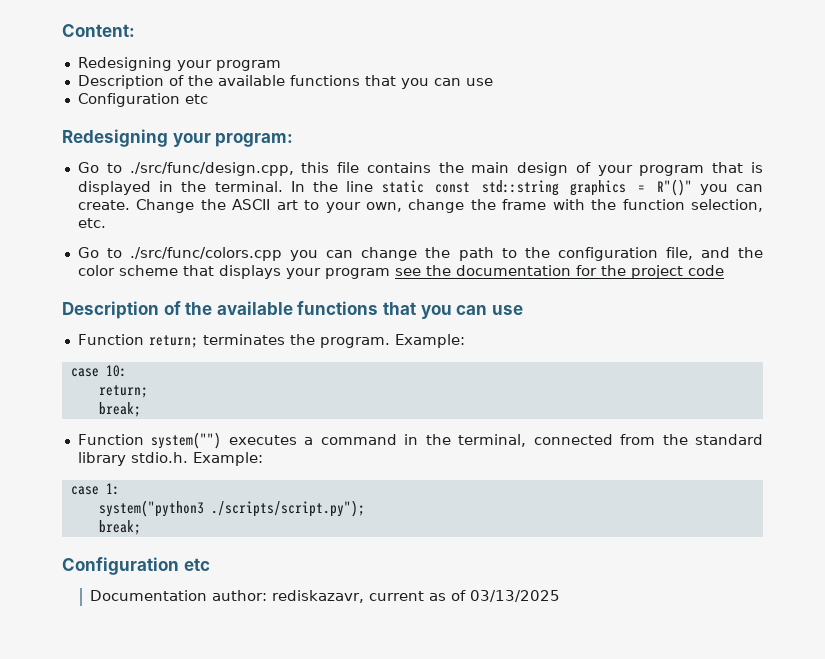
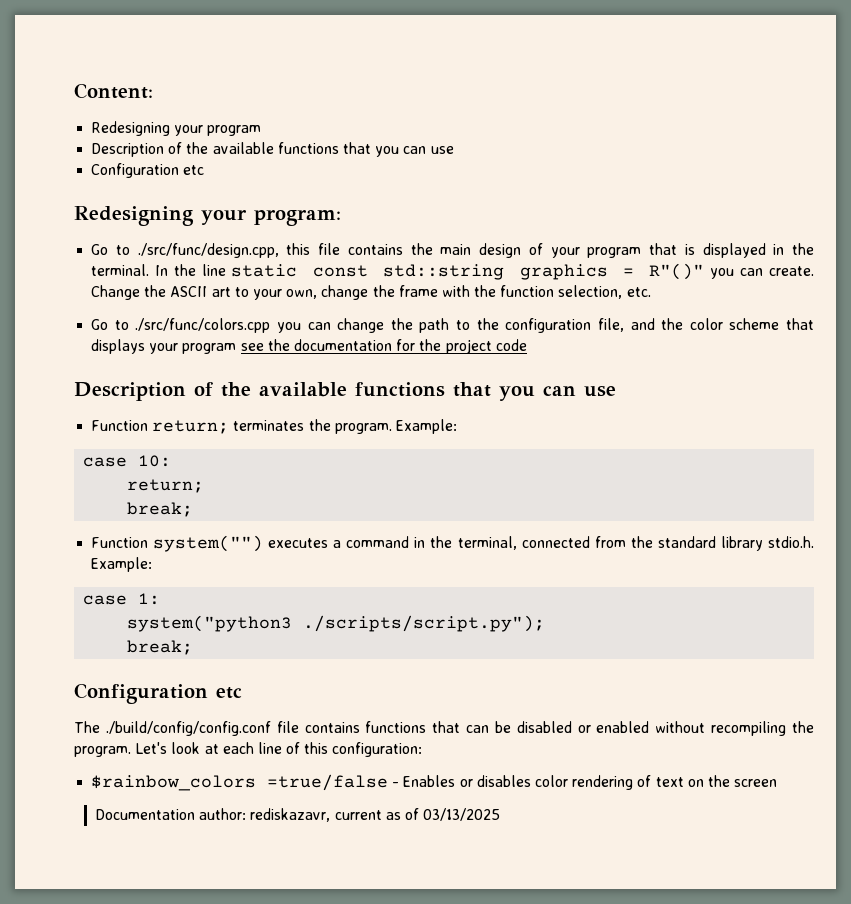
(210, 564) none -> [74,721,814,736] [74,742,423,757] [91,774,778,791] // The ./build/config/config.conf file contains functions that can be disabled or enabled without recompiling the program. Let's look at each line of this configuration: // $rainbow_colors =true/false - Enables or disables color rendering of text on the screen

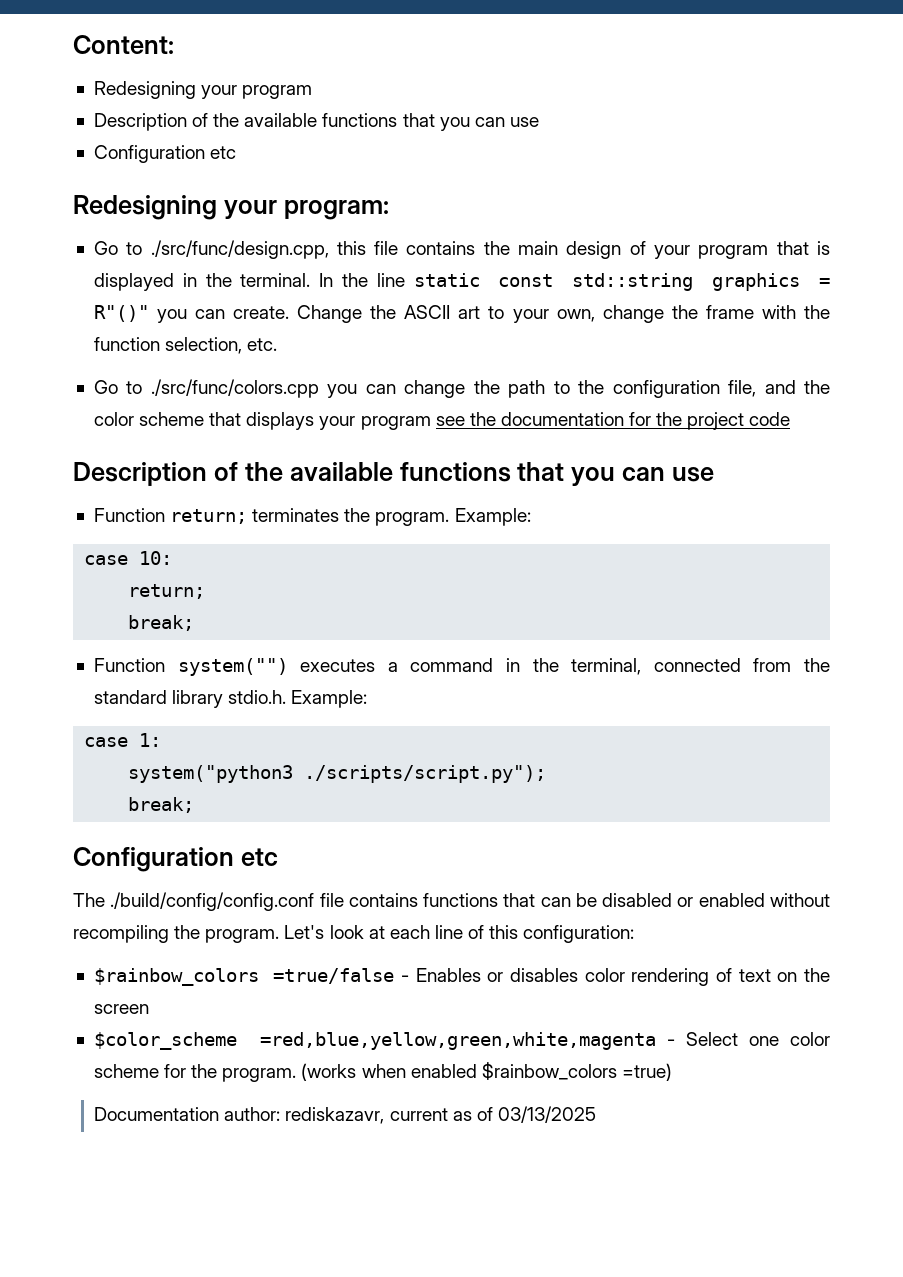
(778, 783) none -> [93,1032,830,1050] [93,1062,672,1082] // $color_scheme =red,blue,yellow,green,white,magenta - Select one color scheme for the program. (works when enabled $rainbow_colors =true)

